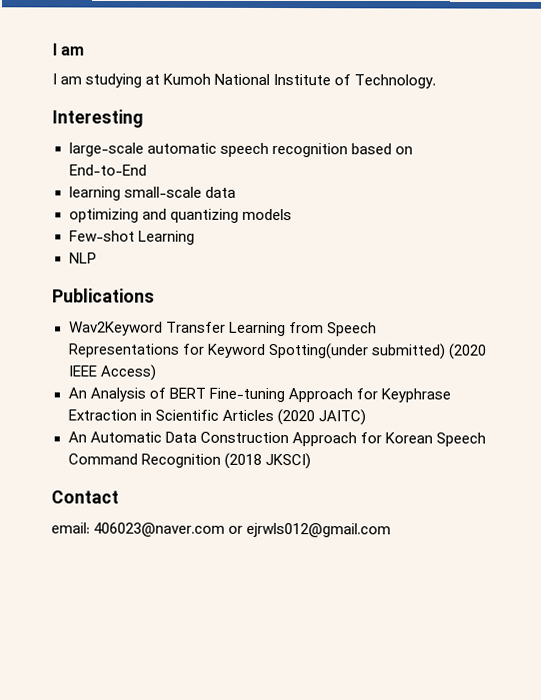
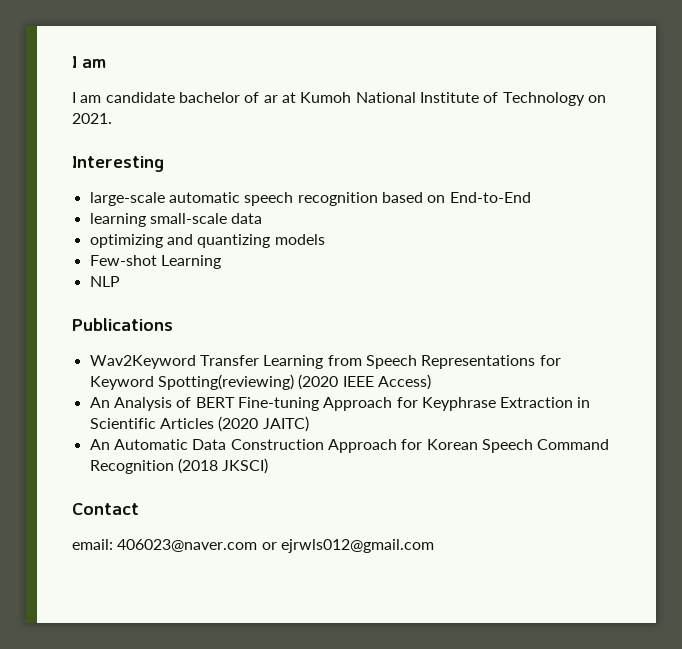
[85,73,143,88] studying -> [105,92,278,103] candidate bachelor of ar
[354,74,437,89] Technology. -> [502,92,606,106] [72,113,112,124] Technology on 2021.
[267,342,446,360] Spotting(under submitted) -> [157,374,294,390] Spotting(reviewing)

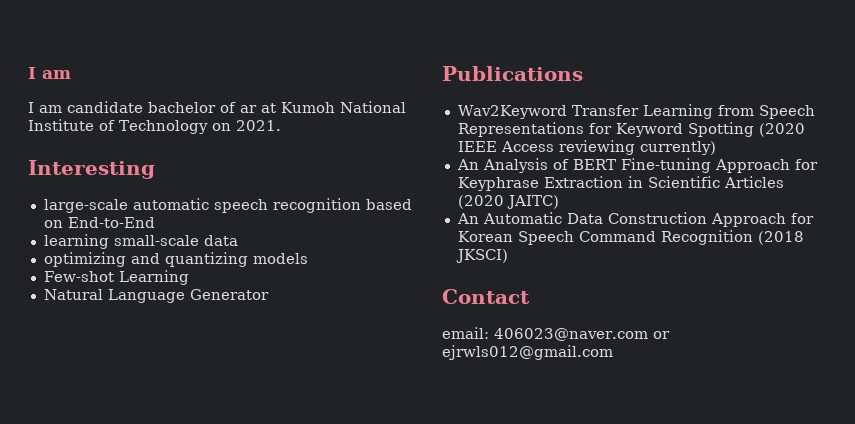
[89,276,120,287] NLP -> [43,289,269,303] Natural Language Generator
[157,374,294,390] Spotting(reviewing) -> [687,122,754,137] Spotting
[377,374,431,390] Access) -> [500,140,716,155] Access reviewing currently)

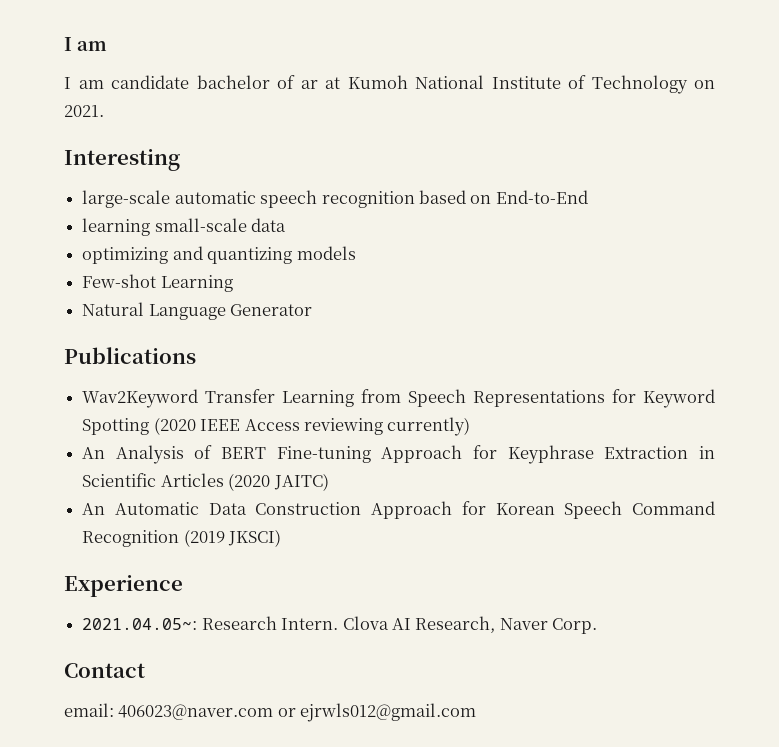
[757,231,804,245] (2018 -> [183,529,225,547] (2019
(508, 256) none -> [64,575,183,597] [82,616,598,634] // Experience // 2021.04.05~: Research Intern. Clova AI Research, Naver Corp.

